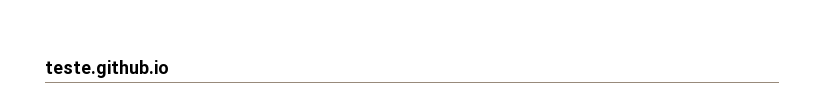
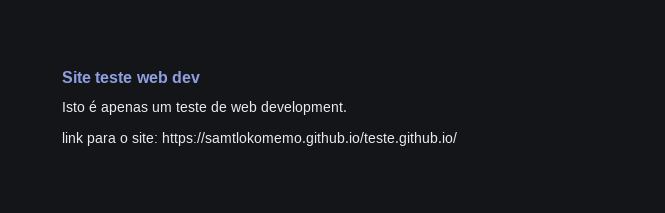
[45,60,169,78] teste.github.io -> [62,71,200,83] [62,100,347,115] [62,132,457,146] Site teste web dev // Isto é apenas um teste de web development. // link para o site: https://samtlokomemo.github.io/teste.github.io/

